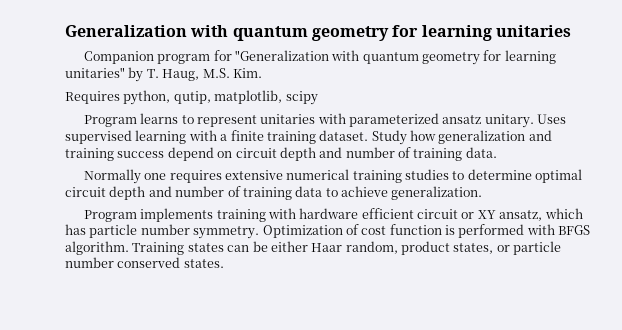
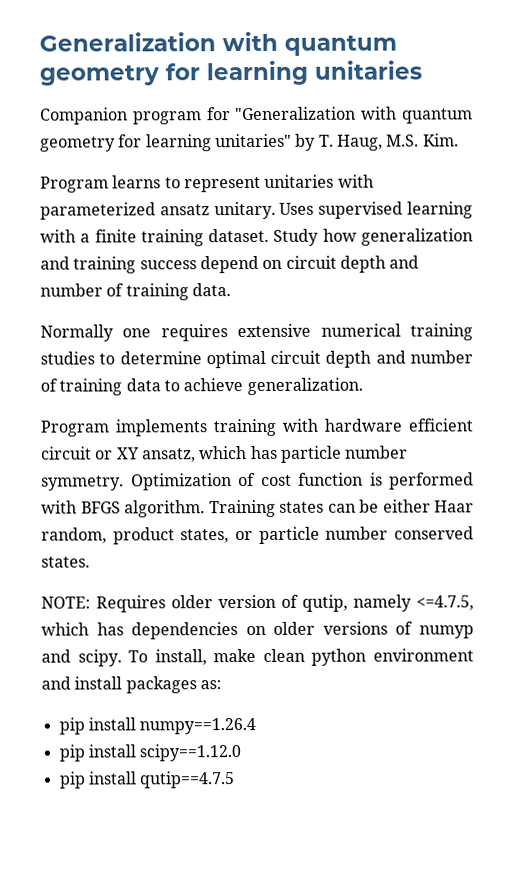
[65,90,318,105] // Requires python, qutip, matplotlib, scipy -> (459, 140) none
(224, 263) none -> [41,594,474,613] [41,621,474,640] [41,648,474,667] [41,676,222,694] [58,717,257,735] [58,744,242,762] [58,771,236,789] // NOTE: Requires older version of qutip, namely <=4.7.5, which has dependencies on older versions of numyp and scipy. To install, make clean python environment and install packages as: // pip install numpy==1.26.4 // pip install scipy==1.12.0 // pip install qutip==4.7.5

